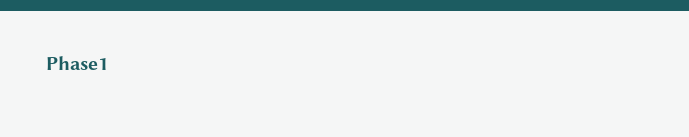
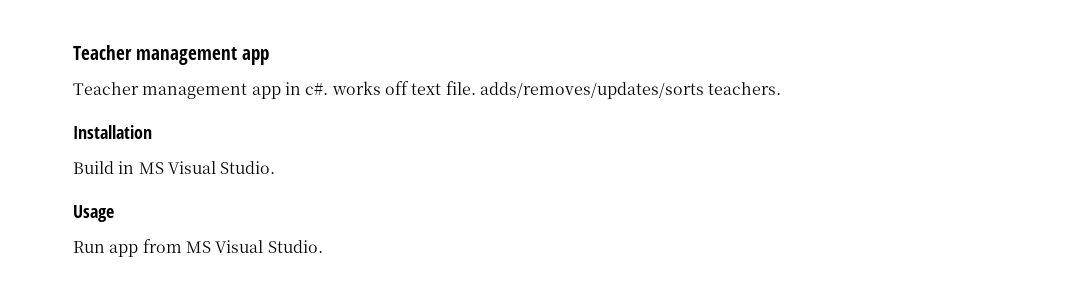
[46,56,108,70] Phase1 -> [73,45,270,65] [73,81,782,99] [73,125,152,139] [73,161,276,174] [73,205,114,222] [73,239,323,257] Teacher management app // Teacher management app in c#. works off text file. adds/removes/updates/sorts teachers. // Installation // Build in MS Visual Studio. // Usage // Run app from MS Visual Studio.

